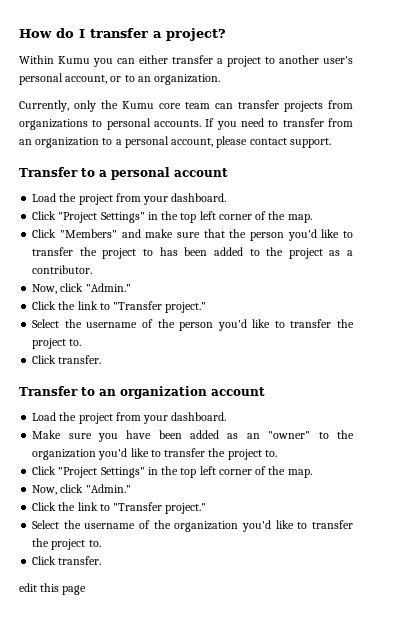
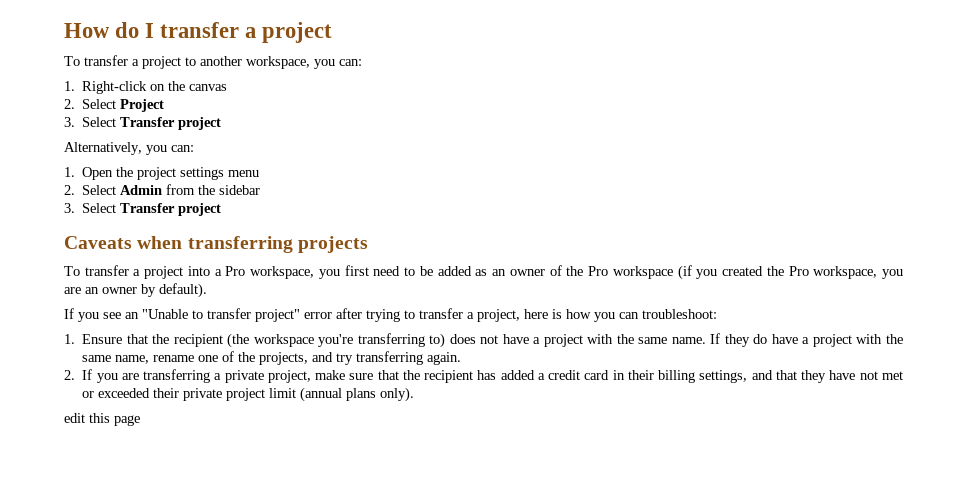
[166,28,226,41] [19,55,168,67] project? // Within Kumu you can either -> [262,22,333,43] [64,56,80,66] project // To
[323,56,353,64] [19,73,221,85] [19,100,353,112] [19,118,353,130] [19,136,331,148] [19,167,228,180] [32,193,227,205] [32,211,312,223] [32,229,354,241] [32,247,354,259] [32,265,93,274] [32,283,131,294] [32,301,207,313] [32,319,354,331] [32,338,82,349] [32,355,102,364] [19,386,265,399] [32,412,227,424] [32,430,354,442] [32,448,277,460] [32,466,312,478] [32,484,131,495] [32,502,207,514] [32,520,353,532] [32,538,101,550] [32,556,102,565] user's personal account, or to an organization. // Currently, only the Kumu core team can transfer projects from organizations to personal accounts. If you need to transfer from an organization to a personal account, please contact support. // Transfer to a personal account // Load the project from your dashboard. // Click "Project Settings" in the top left corner of the map. // Click "Members" and make sure that the person you'd like to transfer the project to has been added to the project as a contributor. // Now, click "Admin." // Click the link to "Transfer project." // Select the username of the person you'd like to transfer the project to. // Click transfer. // Transfer to an organization account // Load the project from your dashboard. // Make sure you have been added as an "owner" to the organization you'd like to transfer the project to. // Click "Project Settings" in the top left corner of the map. // Now, click "Admin." // Click the link to "Transfer project." // Select the username of the organization you'd like to transfer the project to. // Click transfer. -> [246,56,362,69] [64,81,228,94] [64,99,165,112] [64,117,222,130] [64,142,194,155] [64,167,260,180] [64,184,261,195] [64,203,222,216] [64,236,368,253] [64,265,904,280] [64,283,207,298] [64,308,717,322] [64,333,903,348] [82,351,462,365] [64,369,903,383] [82,387,415,402] workspace, you can: // 1. Right-click on the canvas // 2. Select Project // 3. Select Transfer project // Alternatively, you can: // 1. Open the project settings menu // 2. Select Admin from the sidebar // 3. Select Transfer project // Caveats when transferring projects // To transfer a project into a Pro workspace, you first need to be added as an owner of the Pro workspace (if you created the Pro workspace, you are an owner by default). // If you see an "Unable to transfer project" error after trying to transfer a project, here is how you can troubleshoot: // 1. Ensure that the recipient (the workspace you're transferring to) does not have a project with the same name. If they do have a project with the same name, rename one of the projects, and try transferring again. // 2. If you are transferring a private project, make sure that the recipient has added a credit card in their billing settings, and that they have not met or exceeded their private project limit (annual plans only).

